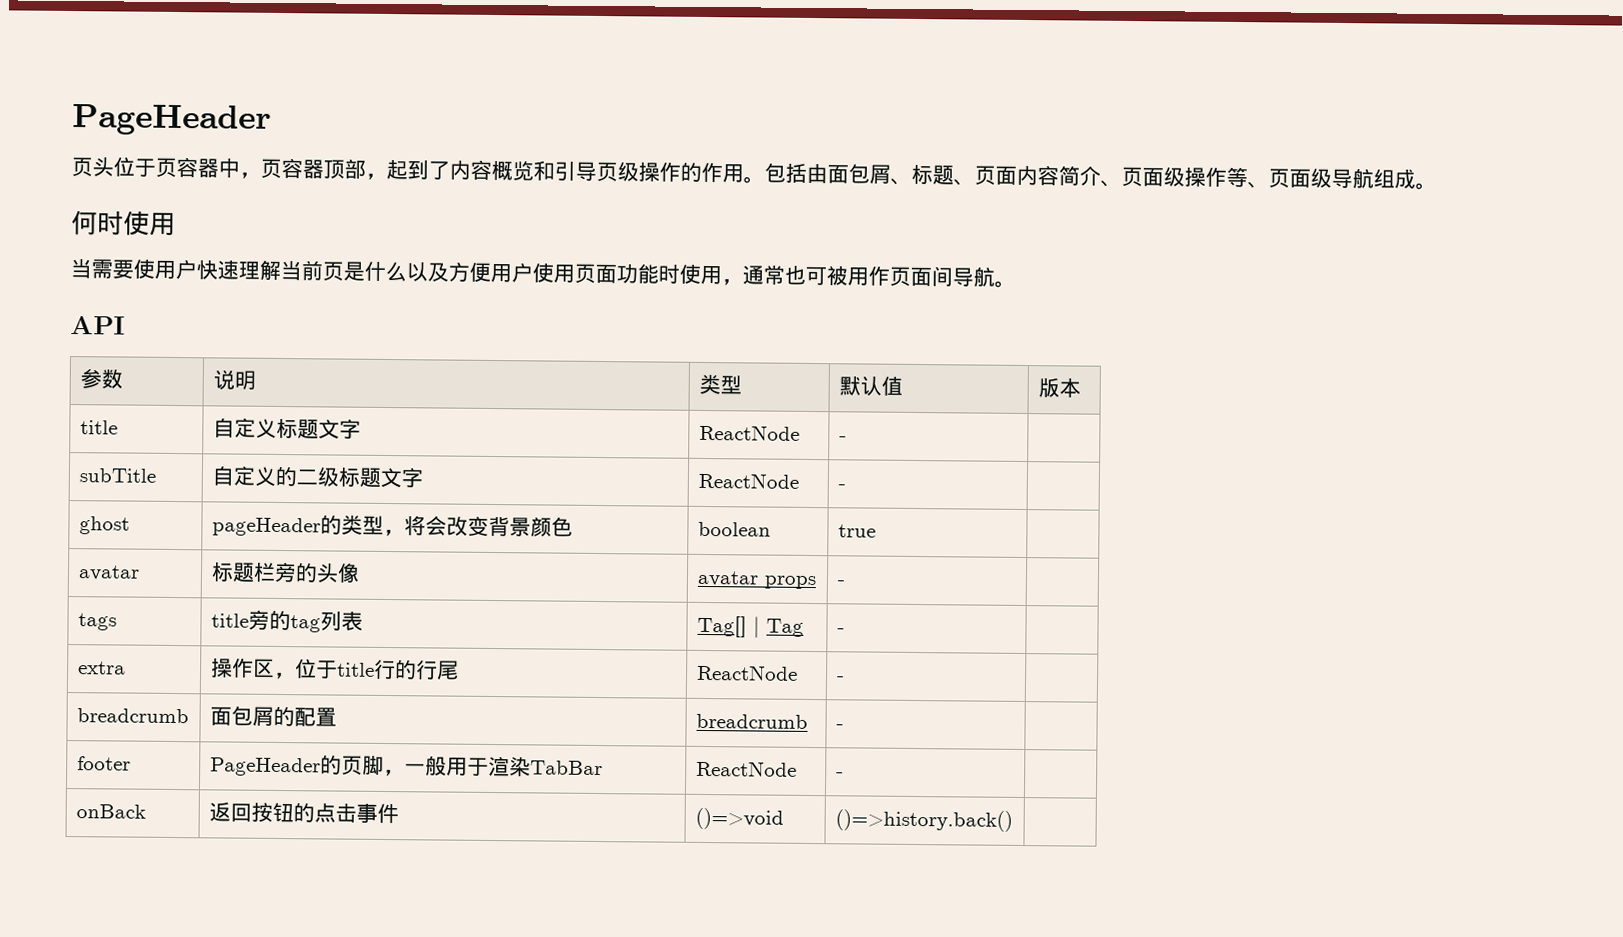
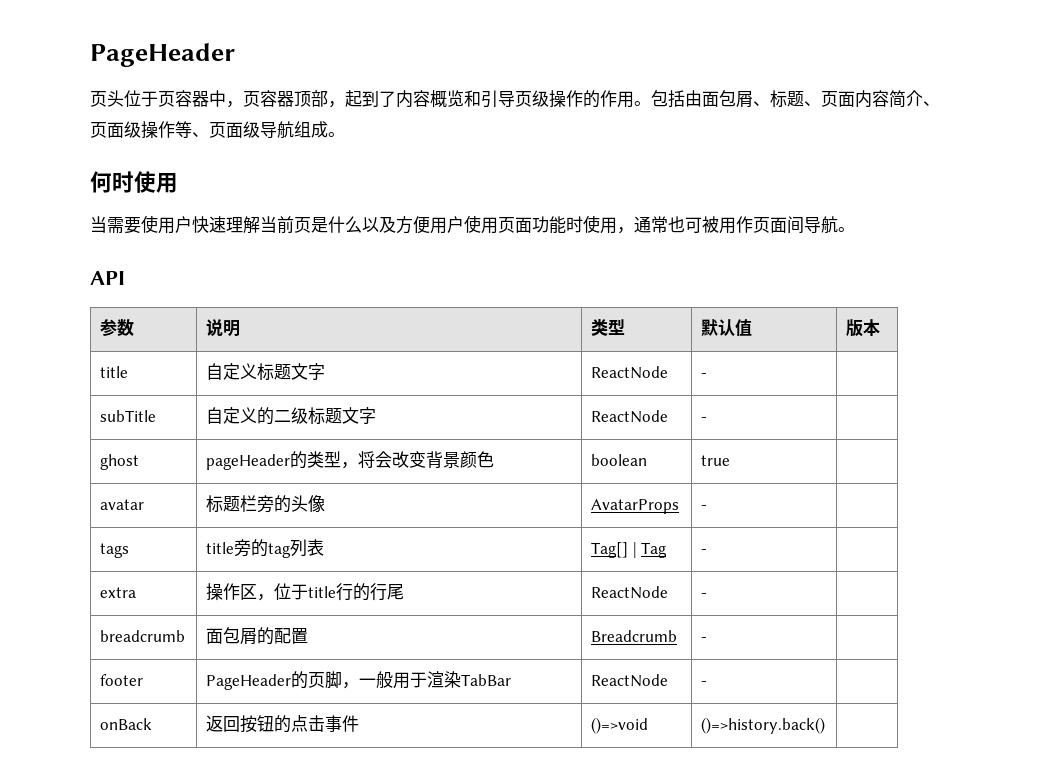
[696,570,816,590] avatar props -> [591,499,680,514] AvatarProps
[695,713,808,729] breadcrumb -> [591,630,678,642] Breadcrumb

